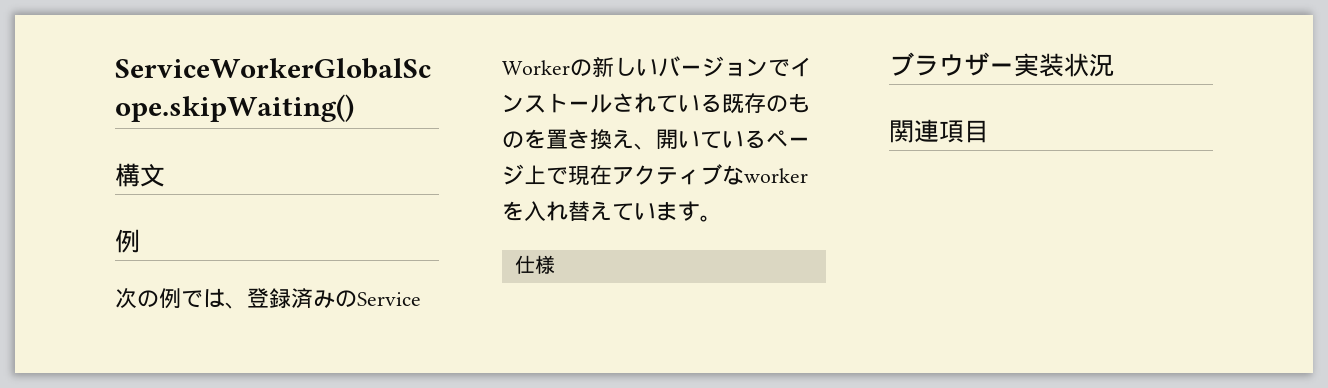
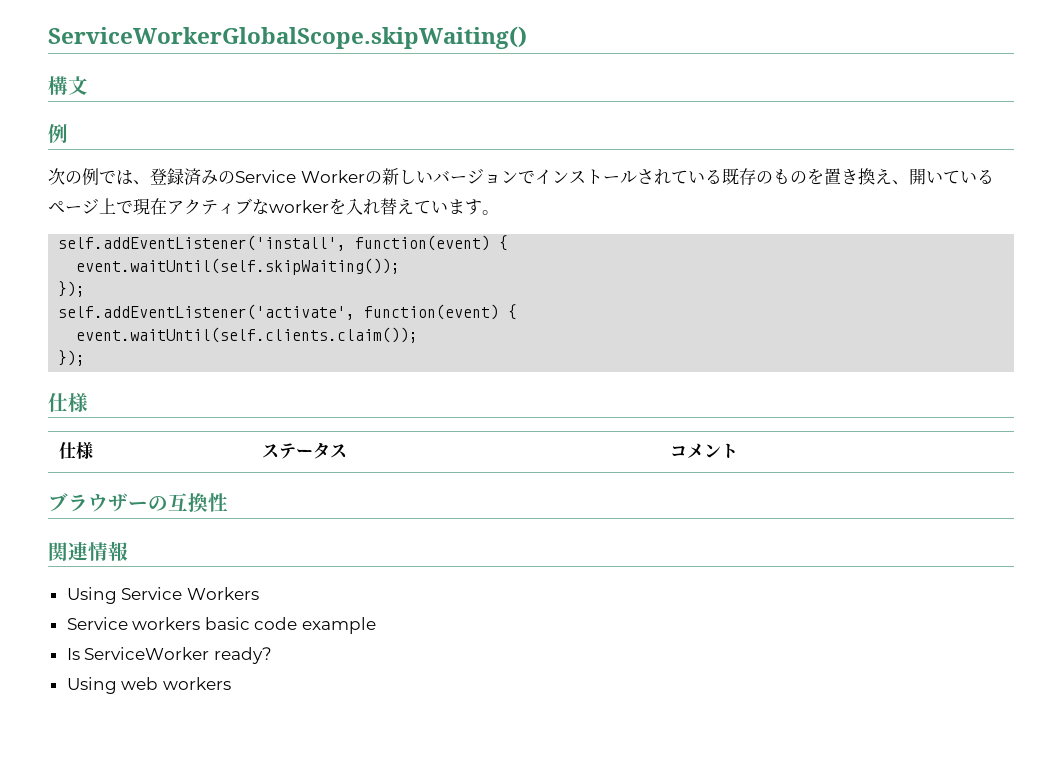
[514,255,555,274] 仕様 -> [58,235,509,251] [76,258,401,275] [58,281,86,297] [58,304,518,320] [76,327,419,343] [58,350,86,366] [48,392,88,412] [58,442,93,459] [261,442,347,459] [669,443,738,458] self.addEventListener('install', function(event) { // event.waitUntil(self.skipWaiting()); // }); // self.addEventListener('activate', function(event) { // event.waitUntil(self.clients.claim()); // }); // 仕様 // 仕様 | ステータス | コメント
[1014,53,1114,77] 実装状況 -> [148,493,228,512] の互換性
[939,120,989,143] 項目 -> [88,541,128,561] [66,587,259,604] [66,617,377,634] [66,647,272,664] [66,677,231,694] 情報 // Using Service Workers // Service workers basic code example // Is ServiceWorker ready? // Using web workers

